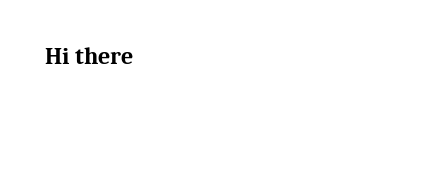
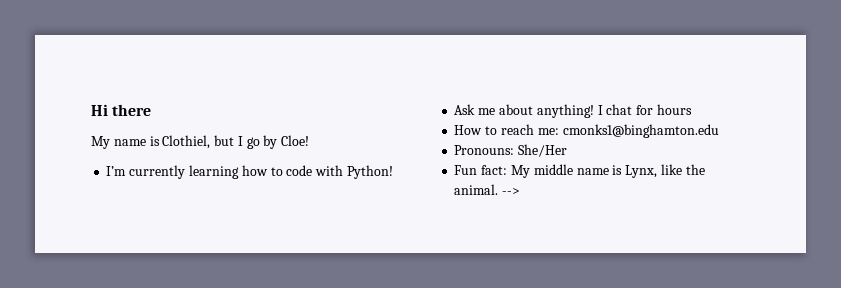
(134, 55) none -> [91,135,310,149] [106,165,393,179] [454,104,692,118] [454,124,719,138] [454,144,568,157] [454,164,705,178] [454,184,521,195] // My name is Clothiel, but I go by Cloe! // I’m currently learning how to code with Python! // Ask me about anything! I chat for hours // How to reach me: cmonks1@binghamton.edu // Pronouns: She/Her // Fun fact: My middle name is Lynx, like the animal. -->

